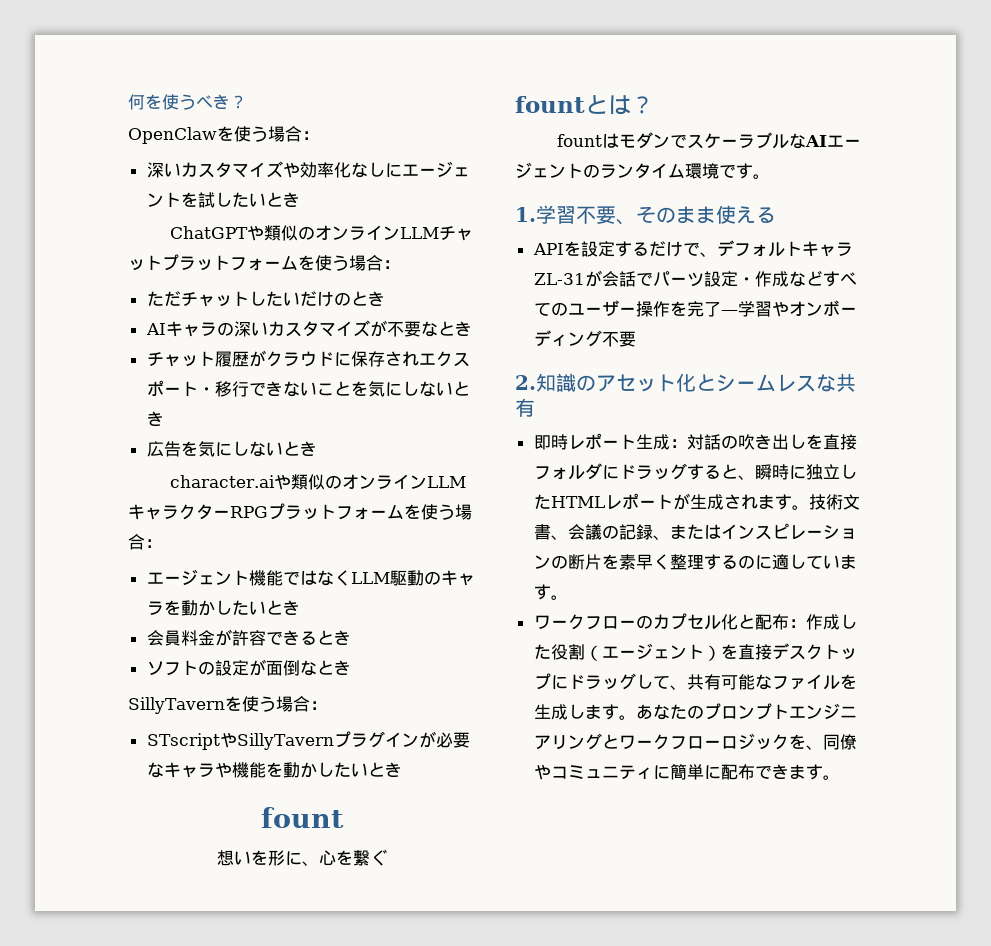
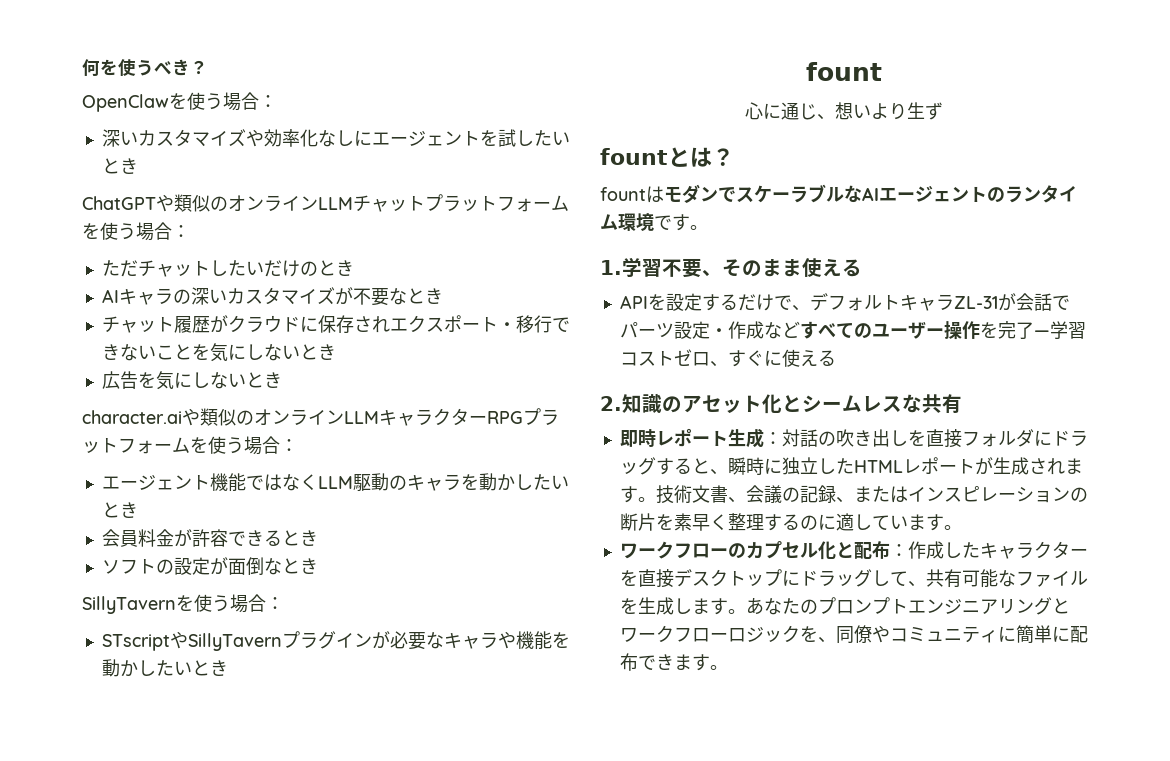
[217,849,387,866] 想いを形に、心を繋ぐ -> [745,102,943,120] 心に通じ、想いより生ず
[771,300,857,317] [533,330,636,347] やオンボーディング不要 -> [619,349,836,367] コストゼロ、すぐに使える
[550,643,721,661] 役割（エージェント） -> [979,541,1088,559] キャラクター

